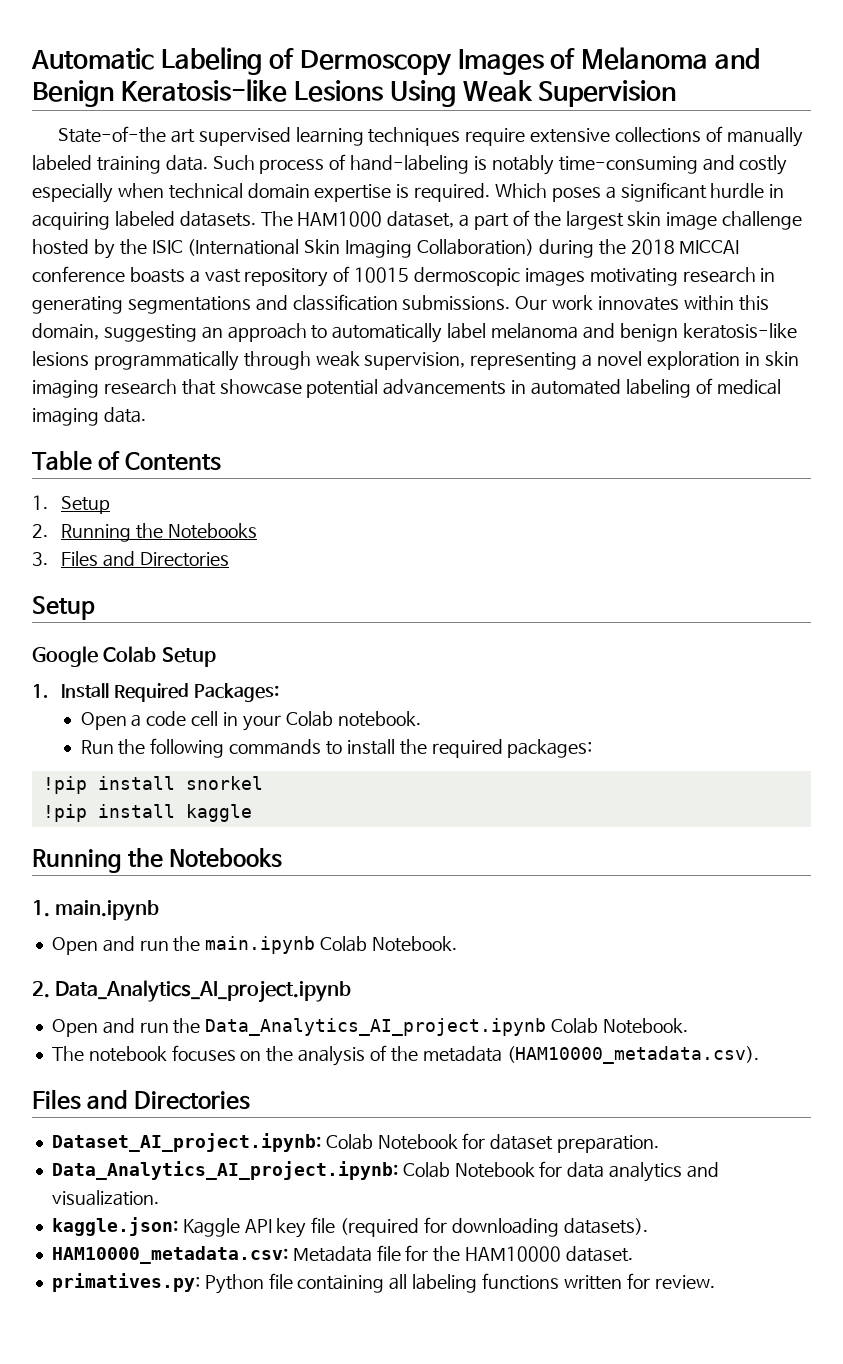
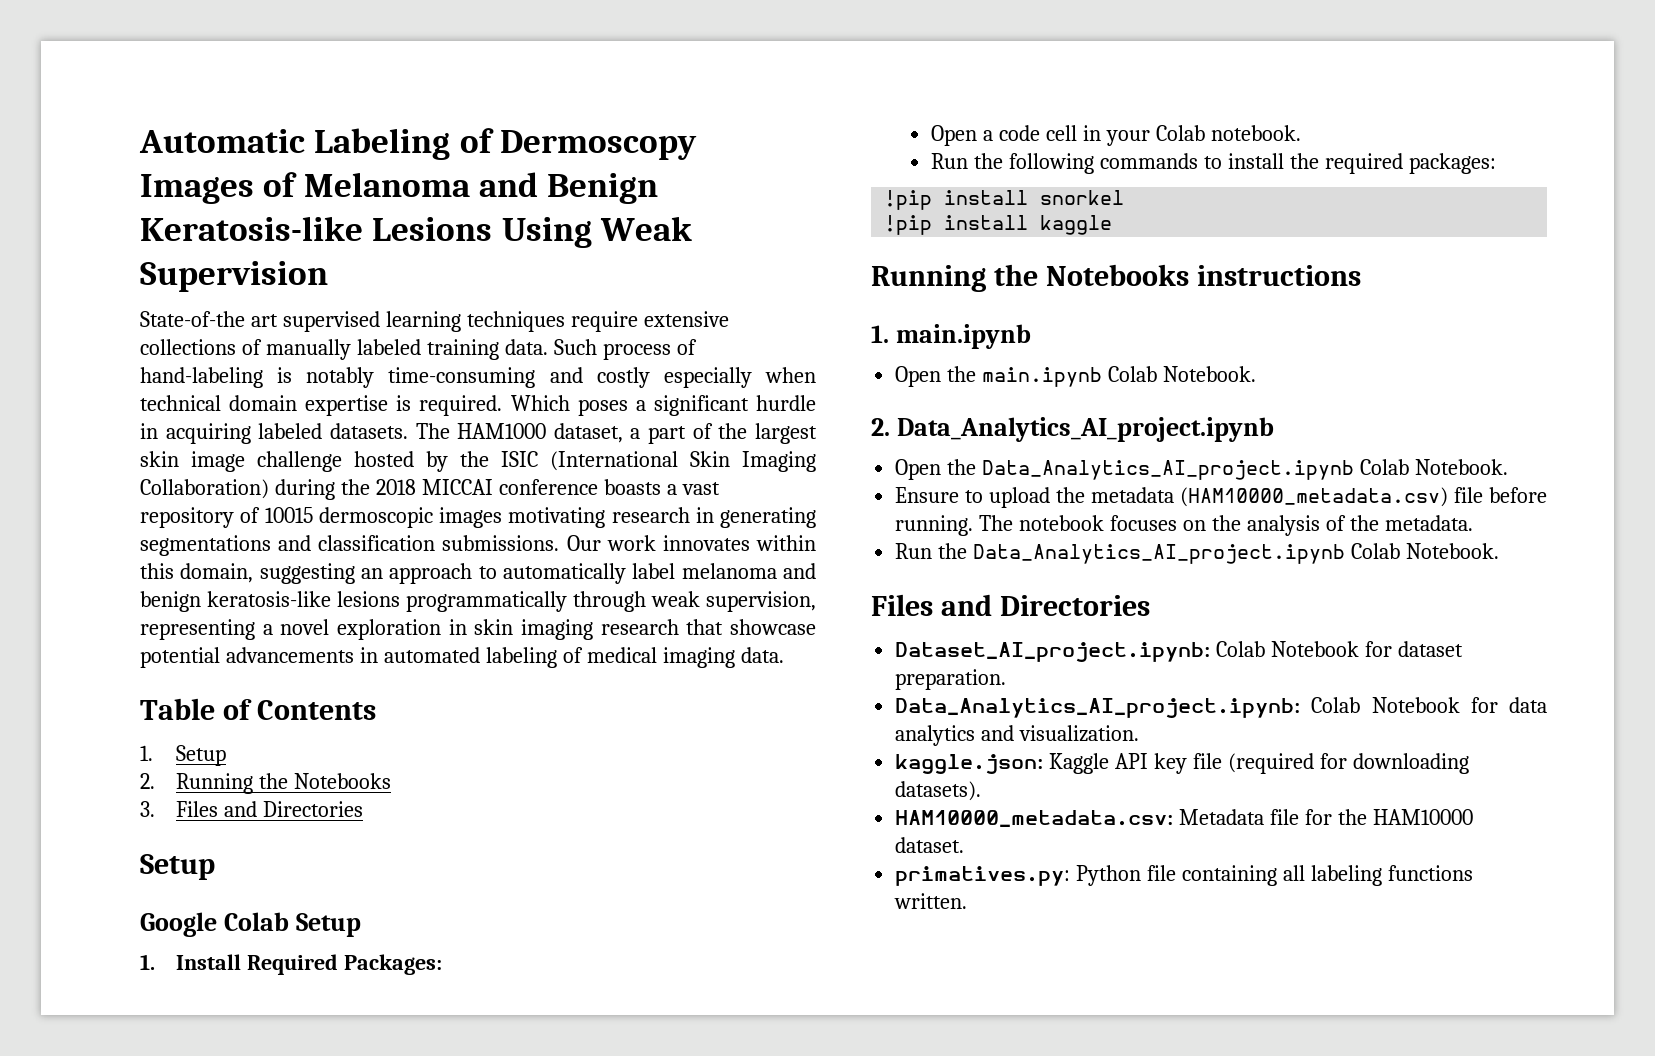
(283, 858) none -> [1196,265,1361,286] instructions
[102,936,169,952] and run -> (942, 376) none
[102,1018,688,1036] and run the Data_Analytics_AI_project.ipynb Colab Notebook. // -> [947,459,1508,480] [895,487,1547,508] [895,515,974,536] the Data_Analytics_AI_project.ipynb Colab Notebook. // Ensure to upload the metadata (HAM10000_metadata.csv) file before running.
[422,1046,759,1064] metadata (HAM10000_metadata.csv). -> [1384,515,1473,531] [895,543,1499,564] metadata. // Run the Data_Analytics_AI_project.ipynb Colab Notebook.
[563,1273,715,1290] written for review. -> [894,893,968,909] written.

